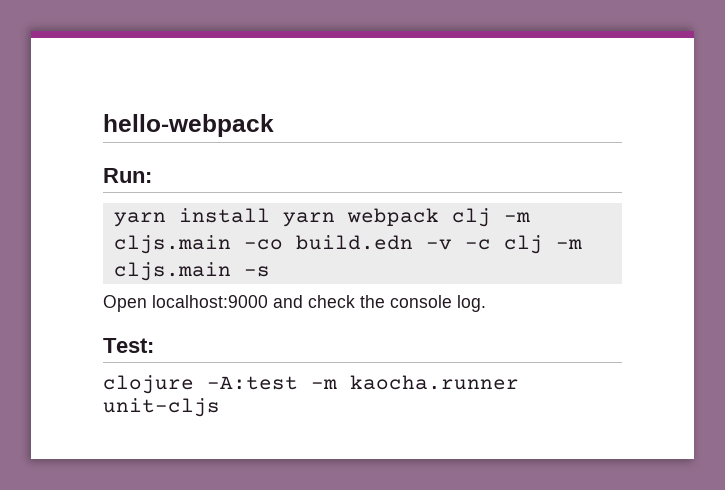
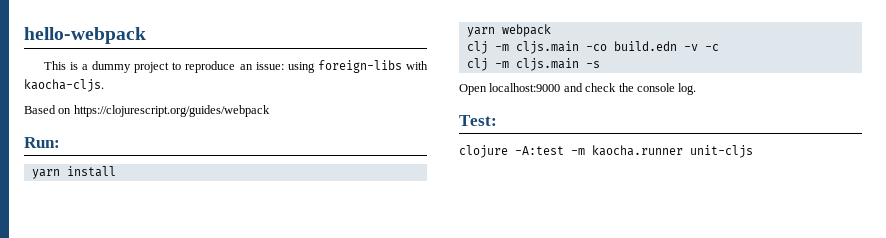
(274, 125) none -> [43,60,428,73] [24,79,104,92] [24,105,270,117] // This is a dummy project to reproduce an issue: using foreign-libs with kaocha-cljs. // Based on https://clojurescript.org/guides/webpack
(270, 215) none -> (116, 171) //
(439, 217) none -> (551, 30) //
(491, 244) none -> (719, 47) //

